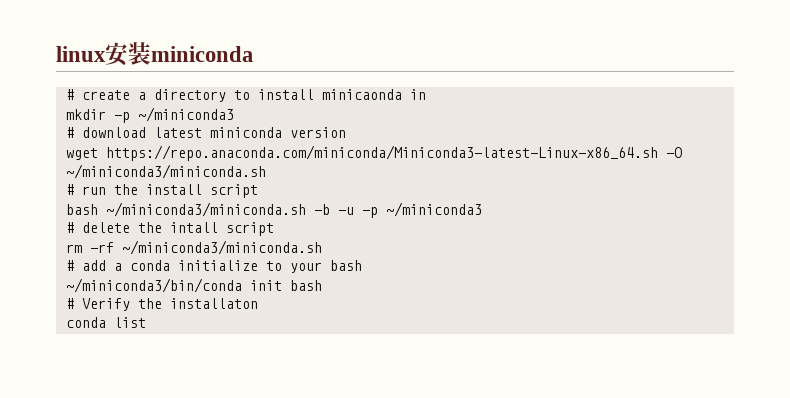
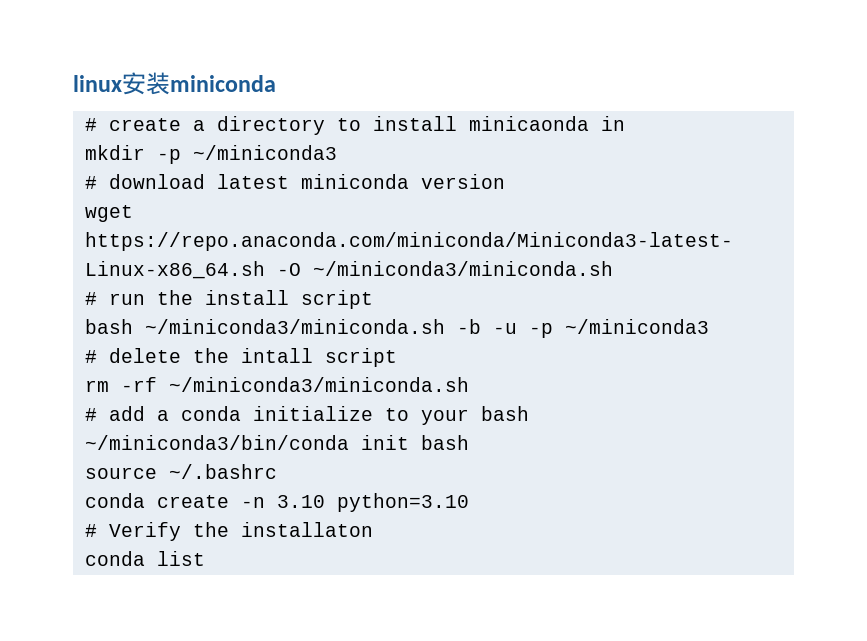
(322, 285) none -> [85,464,277,479] [85,493,469,512] // source ~/.bashrc // conda create -n 3.10 python=3.10

